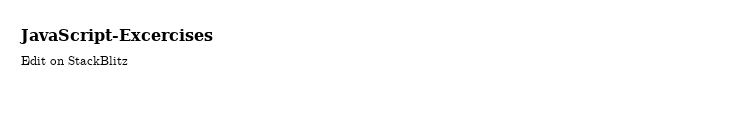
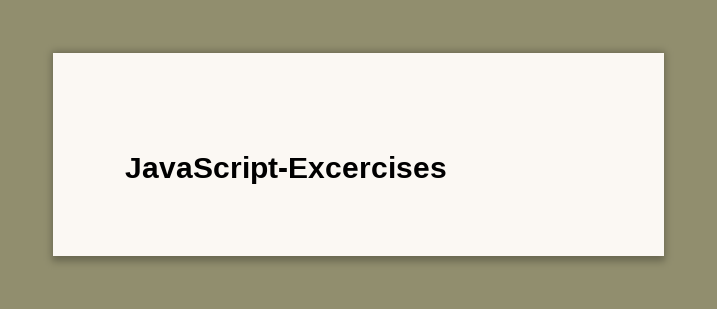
[21,56,128,65] // Edit on StackBlitz -> (447, 170) none

